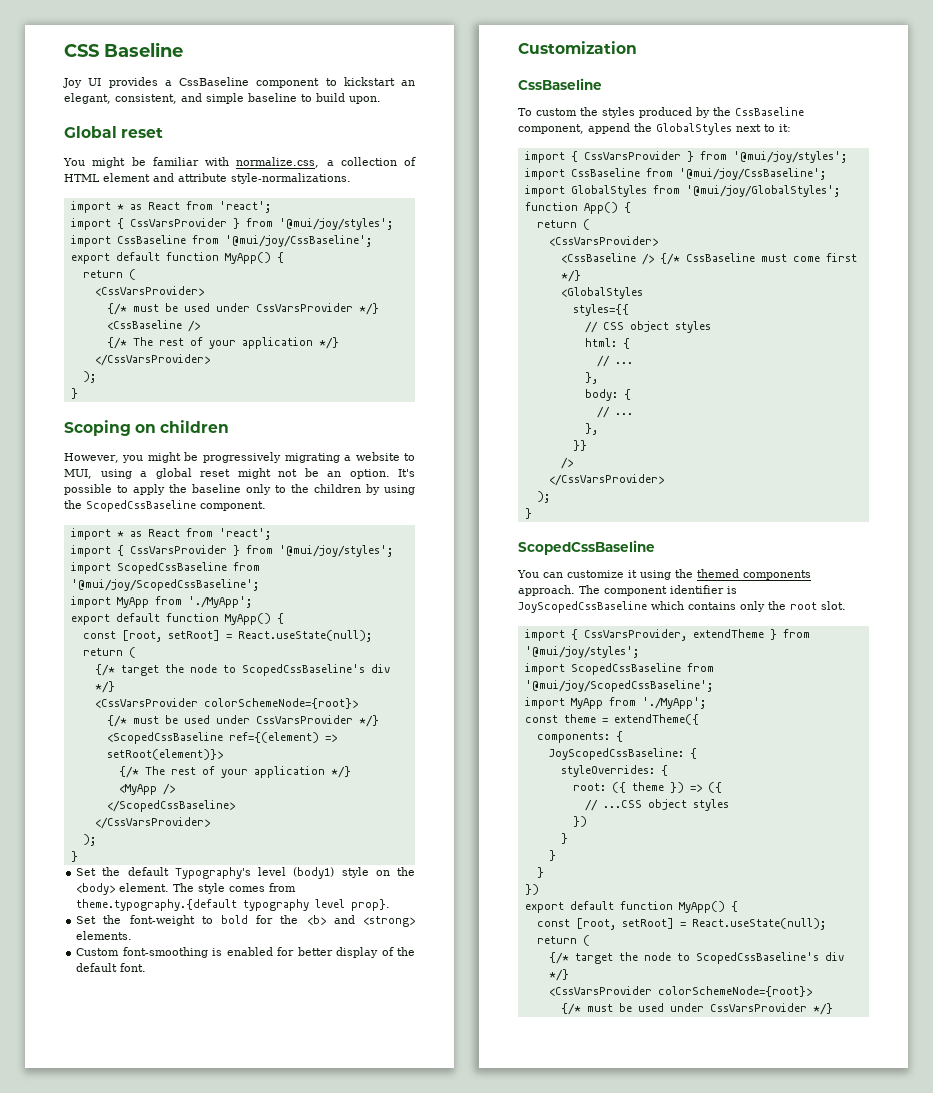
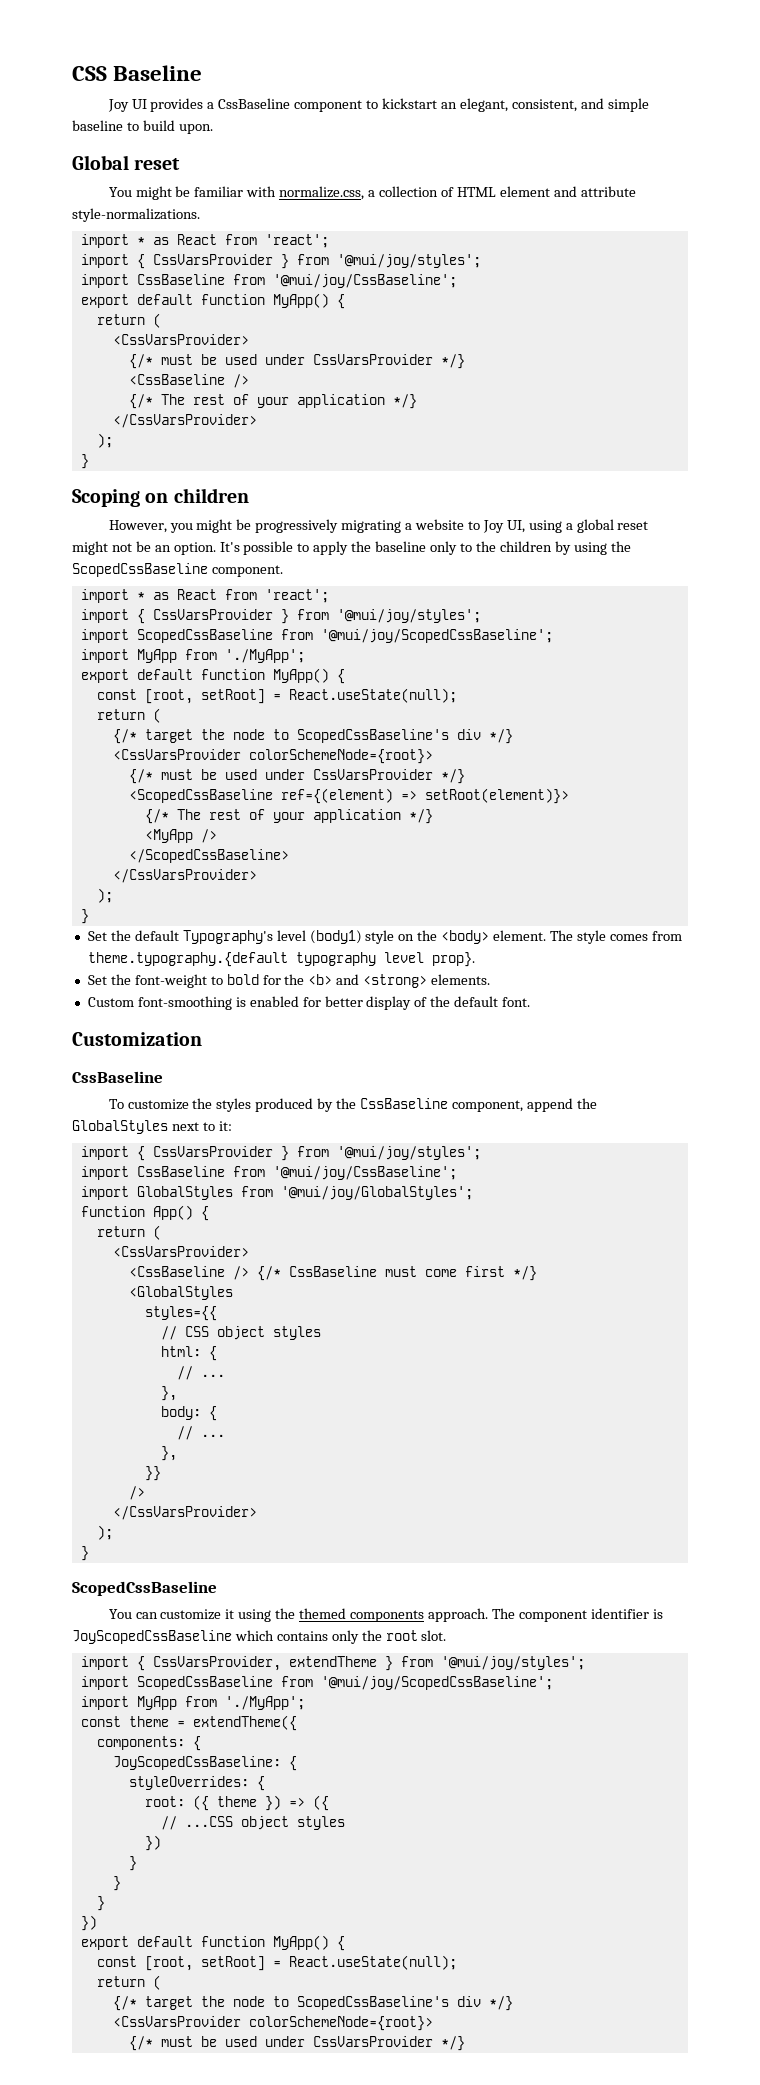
[64,469,92,479] MUI, -> [482,520,525,533] Joy UI,
[536,108,577,116] custom -> [127,1099,189,1110] customize

